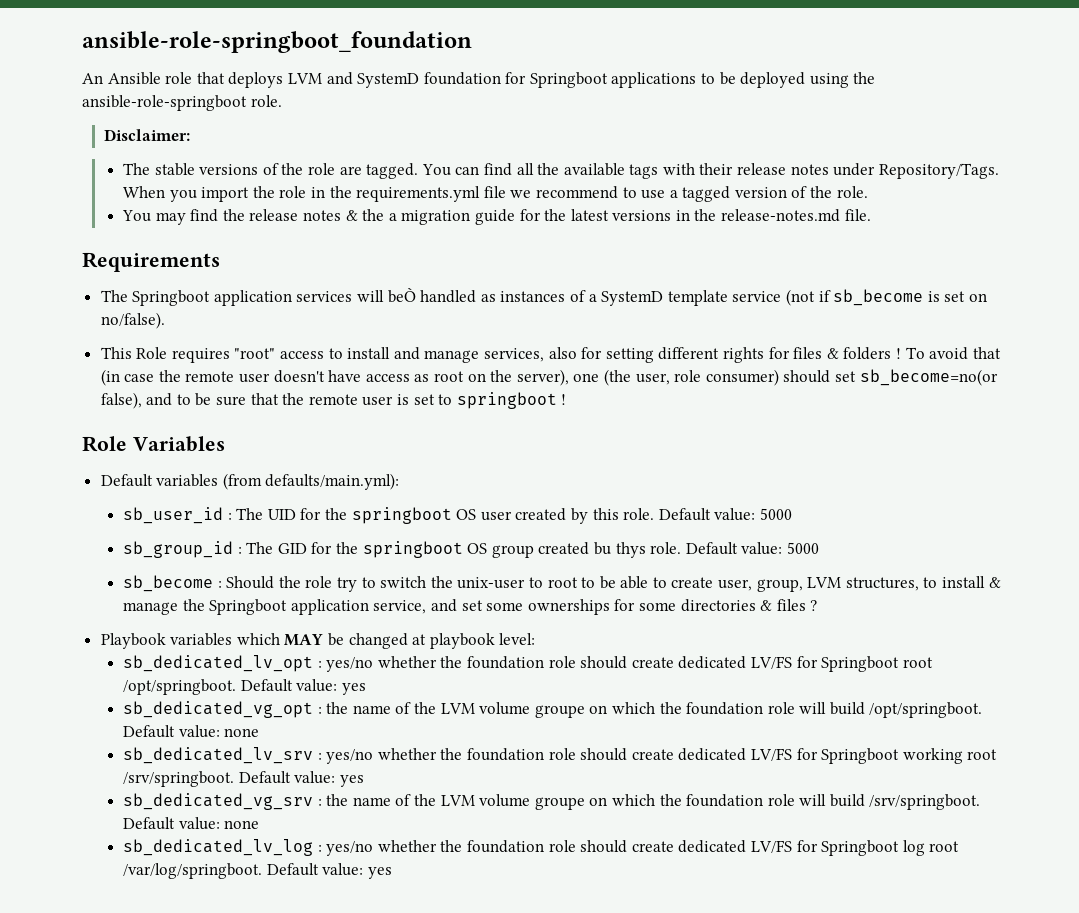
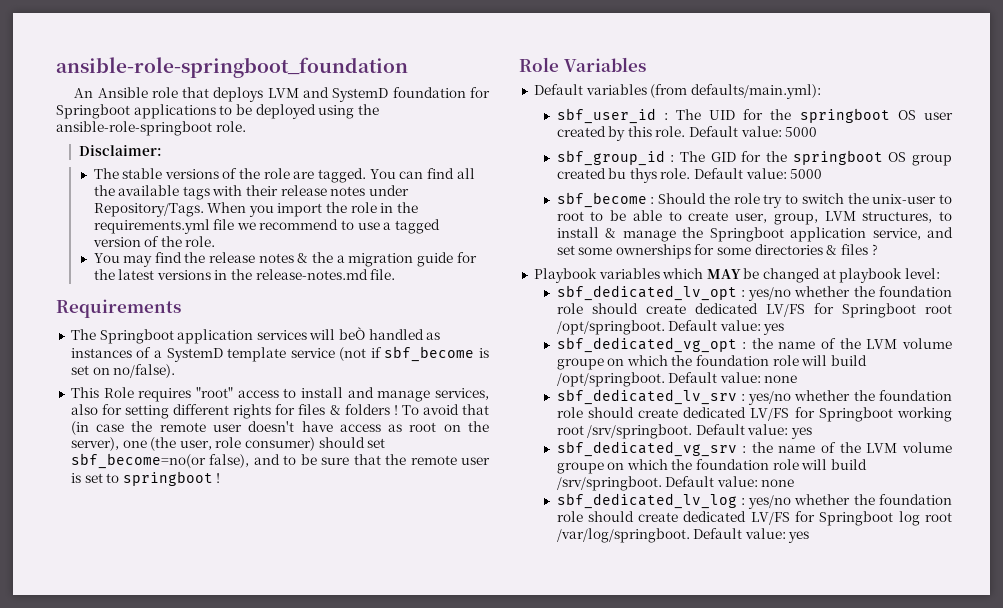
[833,289,924,306] sb_become -> [384,346,475,362] sbf_become
[859,369,998,386] sb_become=no(or -> [70,453,206,469] sbf_become=no(or
[123,507,224,524] sb_user_id -> [556,108,656,124] sbf_user_id
[123,541,234,558] sb_group_id -> [556,150,665,166] sbf_group_id
[123,575,214,592] sb_become -> [556,192,647,208] sbf_become
[123,655,314,672] sb_dedicated_lv_opt -> [556,285,737,301] sbf_dedicated_lv_opt
[123,701,314,718] sb_dedicated_vg_opt -> [556,337,737,353] sbf_dedicated_vg_opt
[123,747,314,764] sb_dedicated_lv_srv -> [556,389,737,405] sbf_dedicated_lv_srv
[123,793,314,810] sb_dedicated_vg_srv -> [556,441,737,457] sbf_dedicated_vg_srv
[123,839,314,856] sb_dedicated_lv_log -> [556,493,737,509] sbf_dedicated_lv_log

